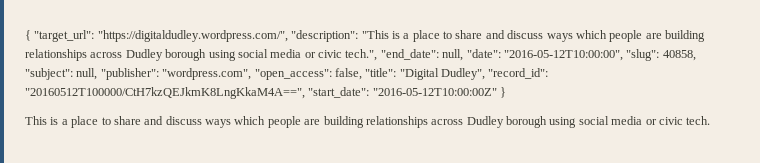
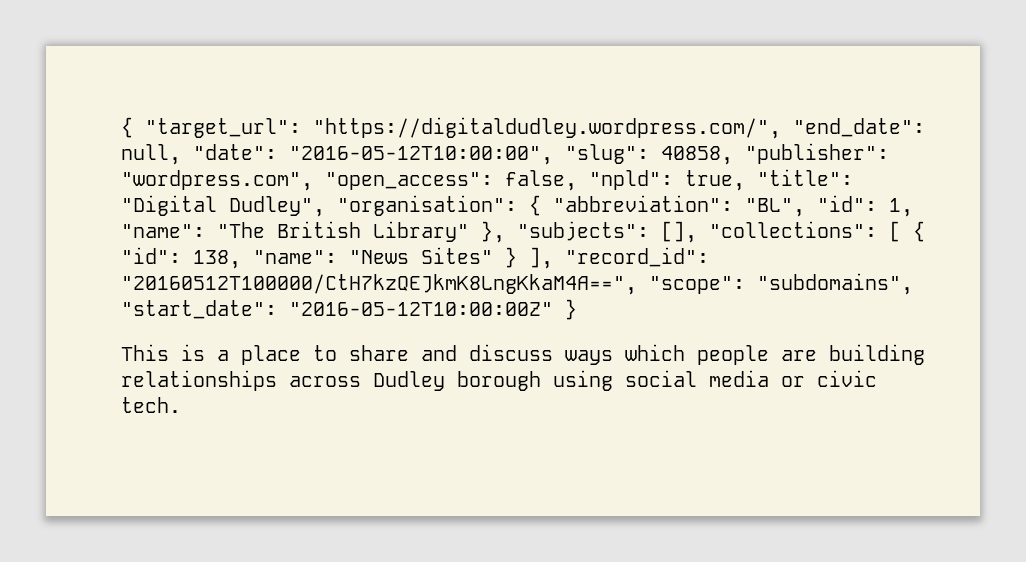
[291,30,705,42] [25,49,378,61] "description": "This is a place to share and discuss ways which people are building relationships across Dudley borough using social media or civic tech.", -> (781, 128) none
[25,68,98,80] "subject": null, -> (733, 155) none
(362, 74) none -> [589,170,745,191] "npld": true,
[488,68,549,79] [25,87,305,99] "record_id": "20160512T100000/CtH7kzQEJkmK8LngKkaM4A==", -> [337,195,913,217] [121,221,925,243] [121,247,709,269] [121,273,913,295] "organisation": { "abbreviation": "BL", "id": 1, "name": "The British Library" }, "subjects": [], "collections": [ { "id": 138, "name": "News Sites" } ], "record_id": "20160512T100000/CtH7kzQEJkmK8LngKkaM4A==", "scope": "subdomains",

